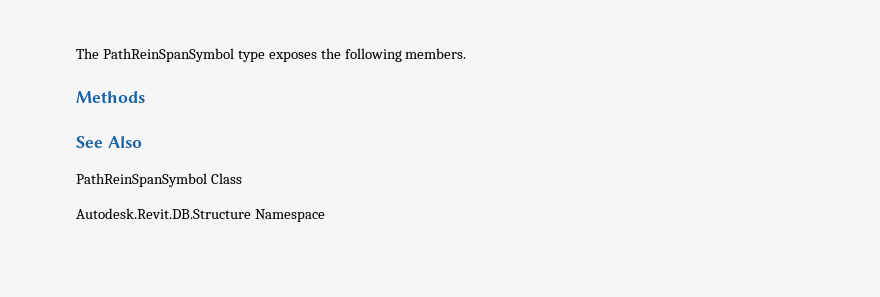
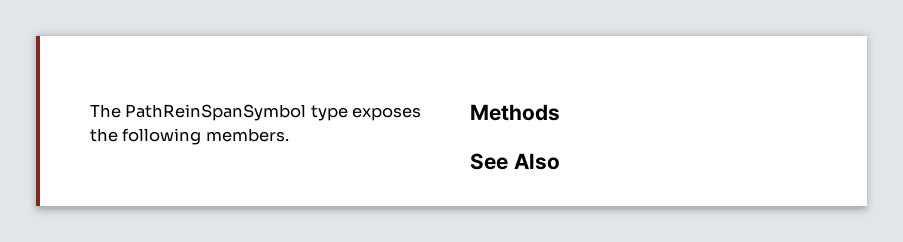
[76,173,242,187] [76,208,325,222] // PathReinSpanSymbol Class // Autodesk.Revit.DB.Structure Namespace -> (560, 161) none

